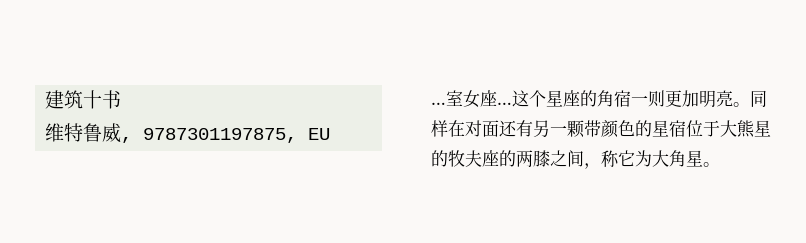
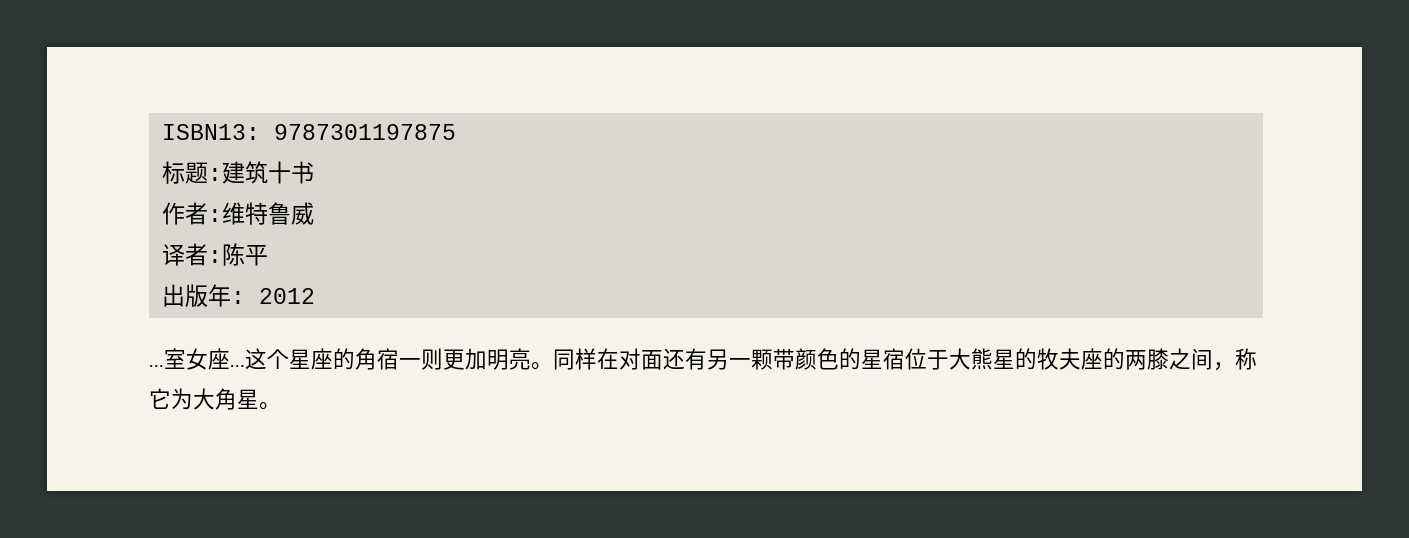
(45, 99) none -> [161,124,456,140] [161,161,222,184] ISBN13: 9787301197875 // 标题:
(122, 99) none -> [161,202,222,225] 作者:
[121,128,331,143] , 9787301197875, EU -> [161,243,268,266] [161,284,315,307] // 译者:陈平 // 出版年: 2012

